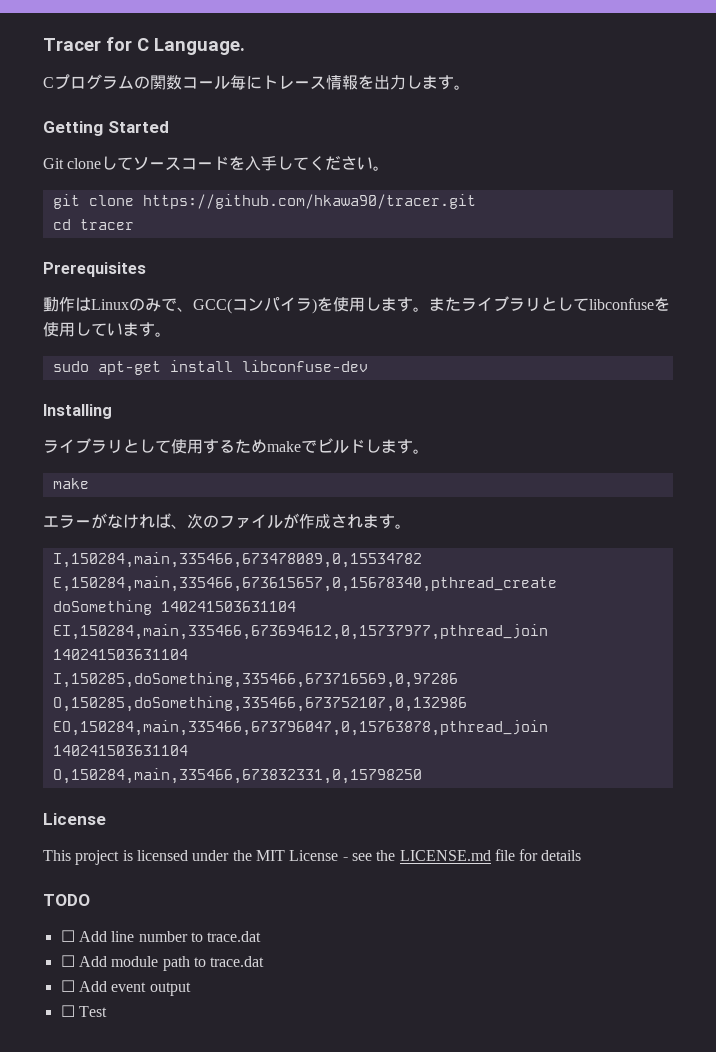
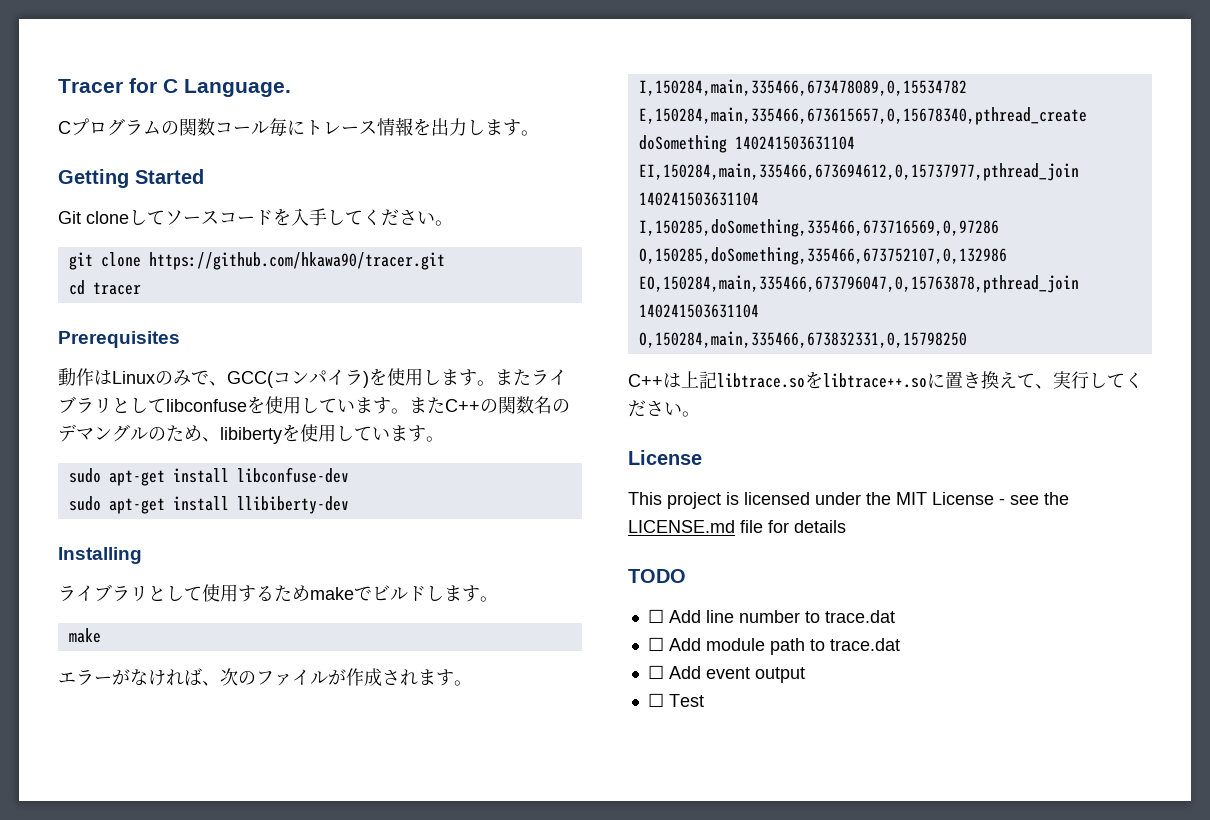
(171, 334) none -> [409,396,570,414] [58,424,444,444] またC++の関数名のデマングルのため、libibertyを使用しています。
(368, 366) none -> [68,496,349,514] // sudo apt-get install llibiberty-dev
(422, 776) none -> [628,371,1143,389] [628,400,700,417] // C++は上記libtrace.soをlibtrace++.soに置き換えて、実行してください。

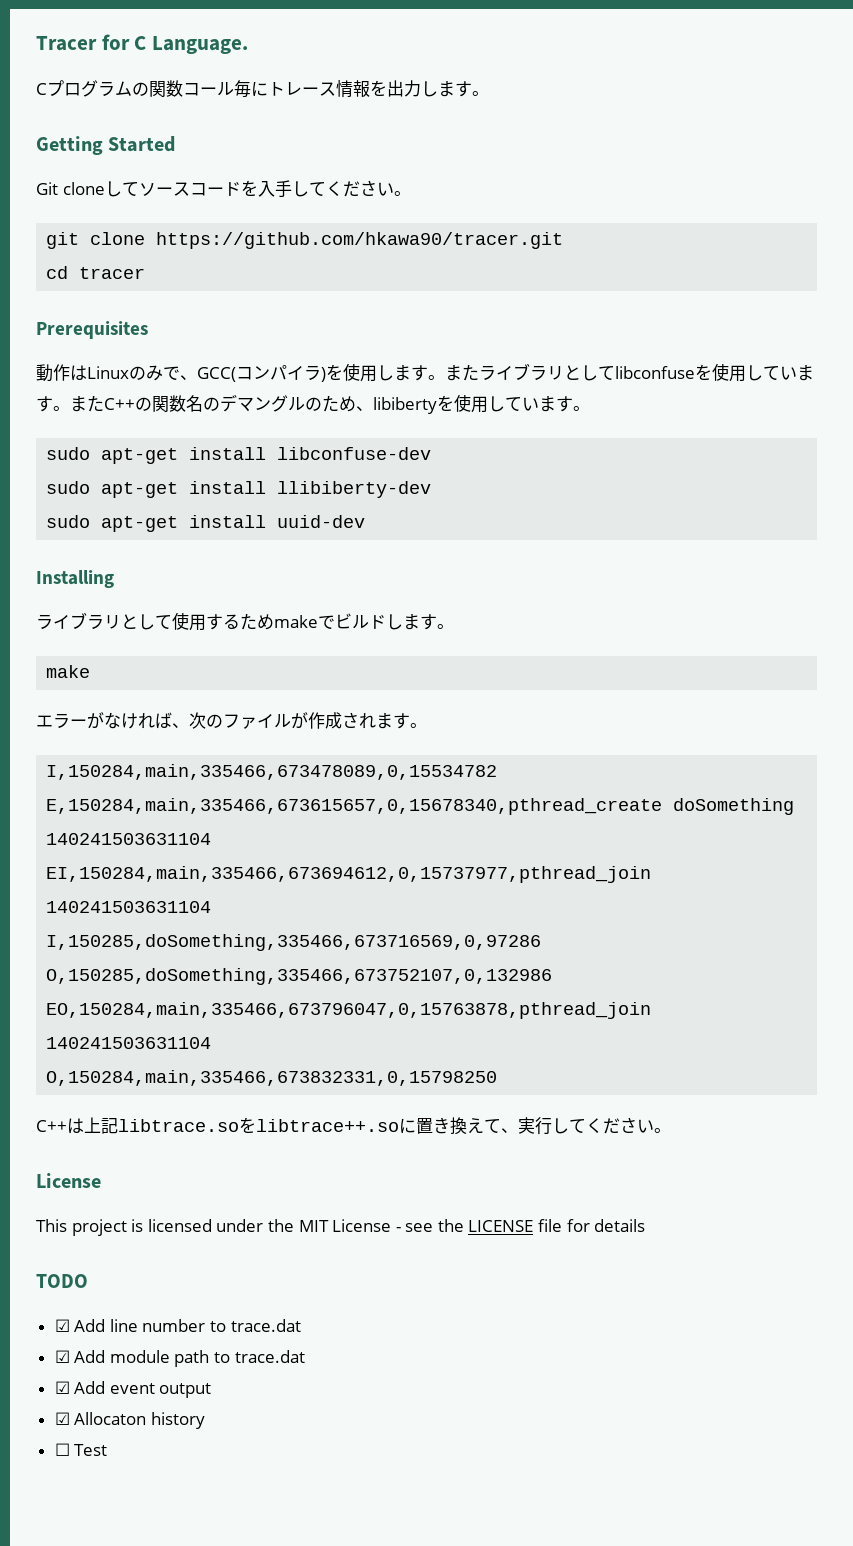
(349, 505) none -> [46,515,366,532] // sudo apt-get install uuid-dev
[628,520,735,533] LICENSE.md -> [468,1220,534,1232] LICENSE
[647,609,664,623] ☐ -> [54,1319,70,1332] ☑
[647,637,664,651] ☐ -> [54,1350,70,1363] ☑
[647,665,664,679] ☐ -> [54,1381,70,1394] ☑
(805, 675) none -> [54,1412,205,1429] // ☑ Allocaton history

